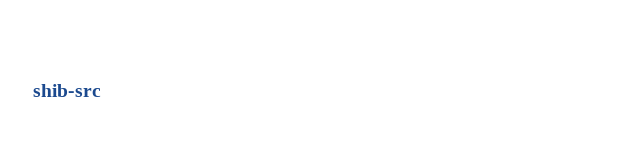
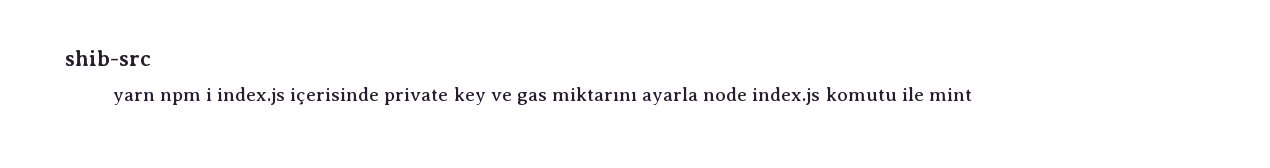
(101, 90) none -> [112,87,972,105] // yarn npm i index.js içerisinde private key ve gas miktarını ayarla node index.js komutu ile mint

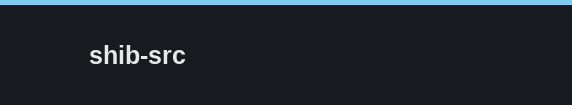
[112,87,972,105] // yarn npm i index.js içerisinde private key ve gas miktarını ayarla node index.js komutu ile mint -> (186, 54) none

